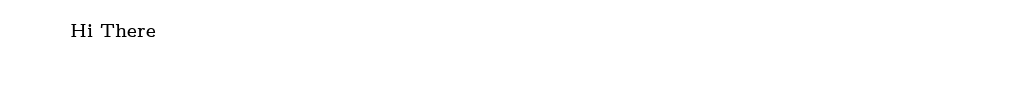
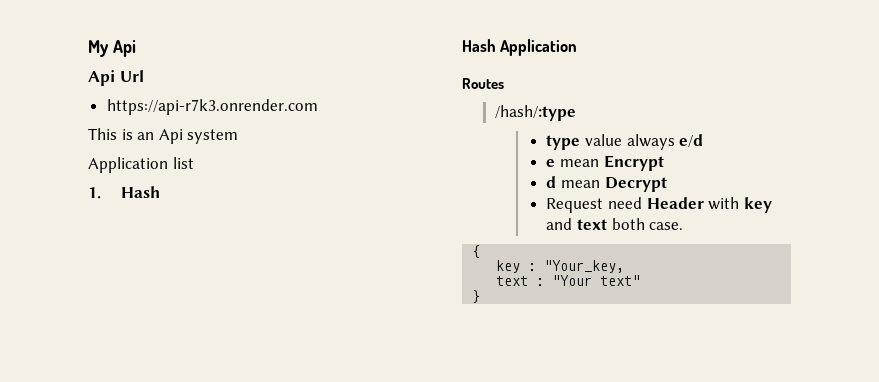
[70,24,156,37] Hi There -> [88,40,136,57] [88,70,144,86] [106,99,318,115] [88,128,239,144] [88,157,194,173] [88,186,160,199] [462,39,578,56] [462,78,504,89] [494,105,576,121] [546,134,704,150] [546,155,664,171] [546,176,667,192] [546,197,772,213] [546,218,684,230] [472,245,481,258] [496,260,625,273] [496,275,641,286] [472,290,481,303] My Api // Api Url // https://api-r7k3.onrender.com // This is an Api system // Application list // 1. Hash // Hash Application // Routes // /hash/:type // type value always e/d // e mean Encrypt // d mean Decrypt // Request need Header with key and text both case. // { // key : "Your_key, // text : "Your text" // }

